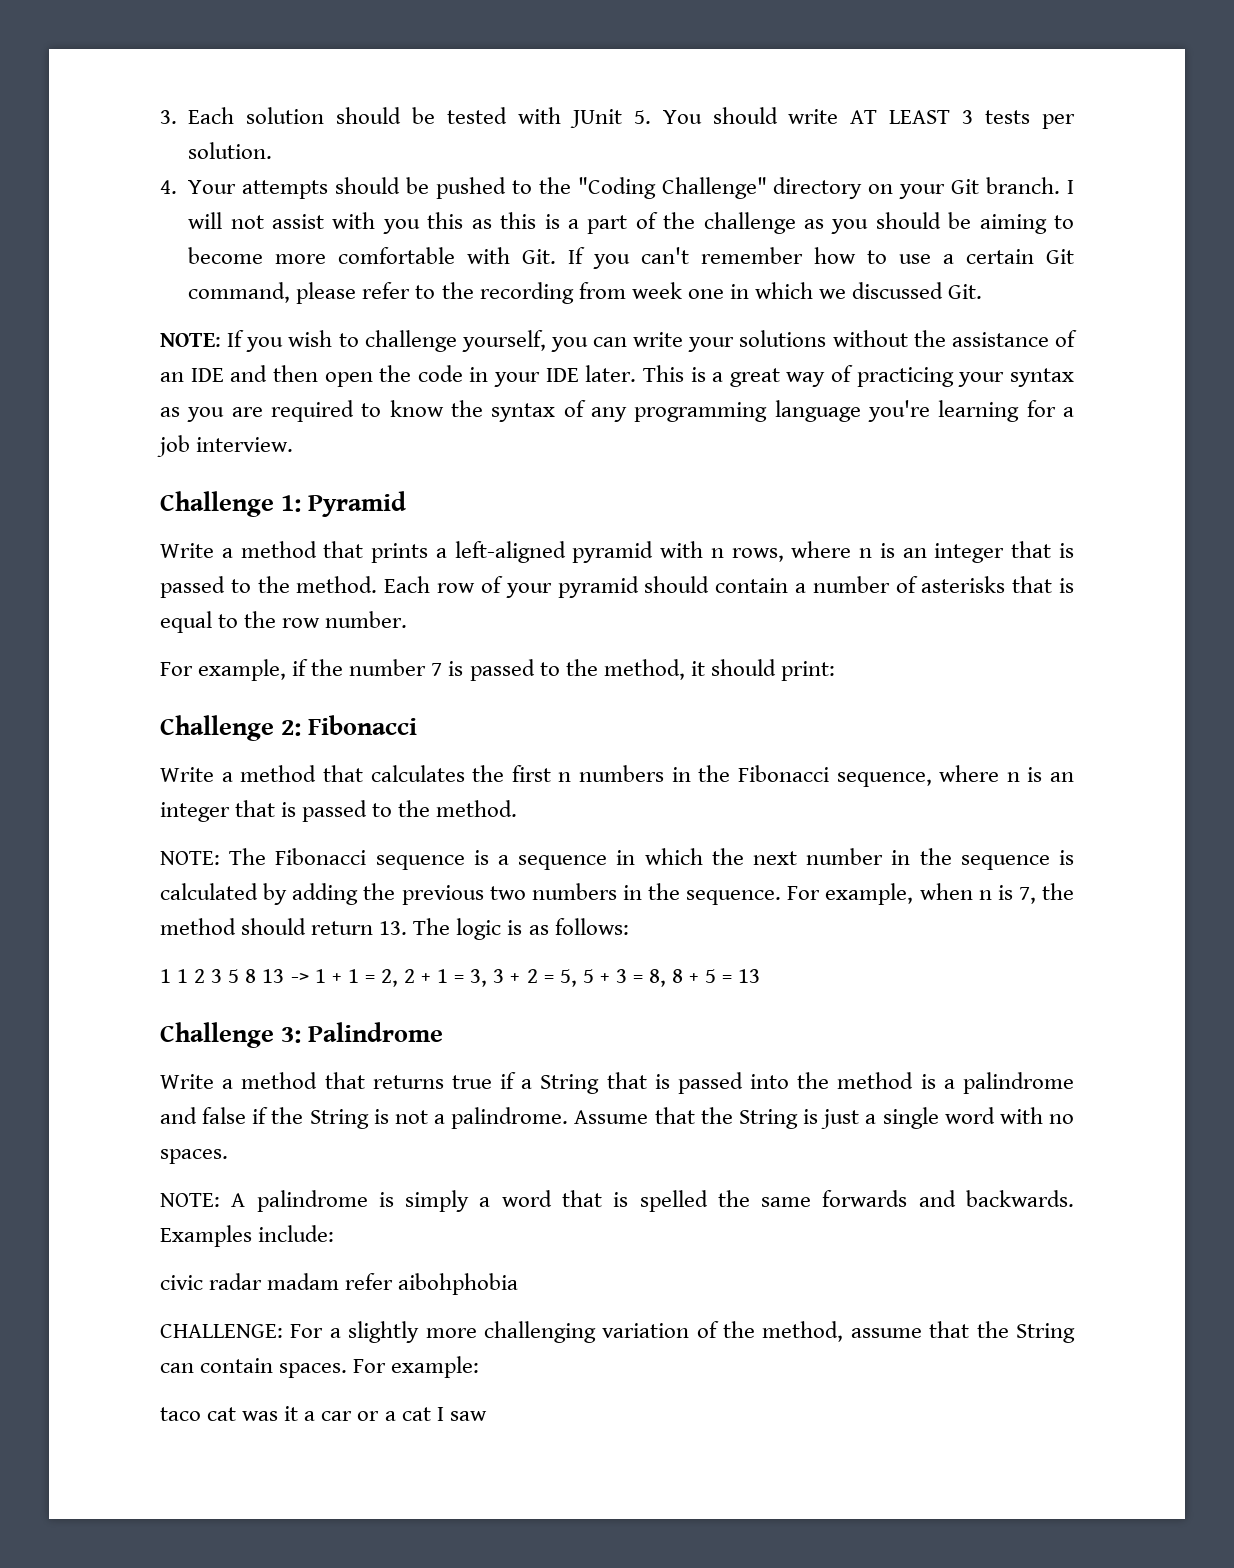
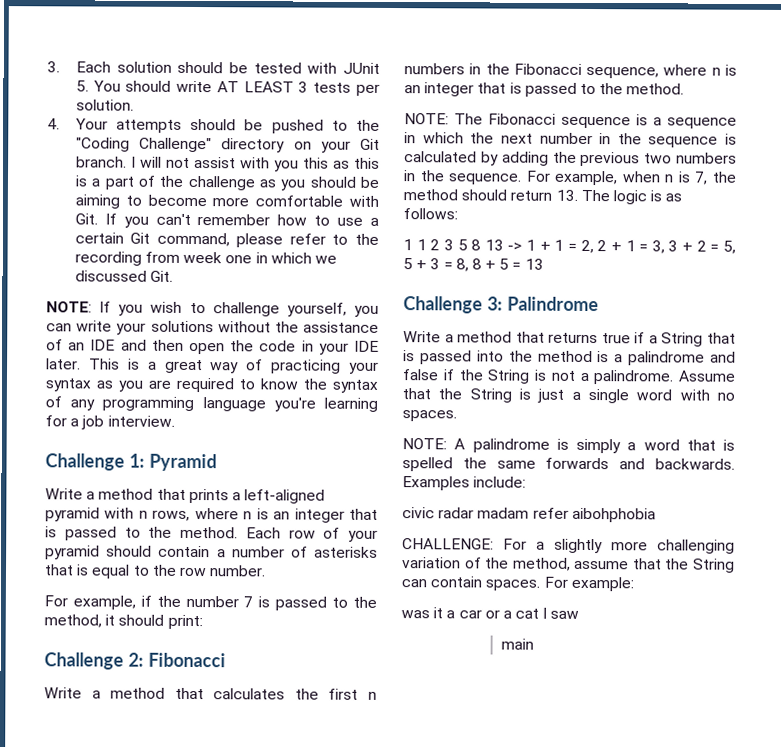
[160,1407,237,1421] taco cat -> (634, 584) none
(487, 1416) none -> [500,638,534,650] // main

